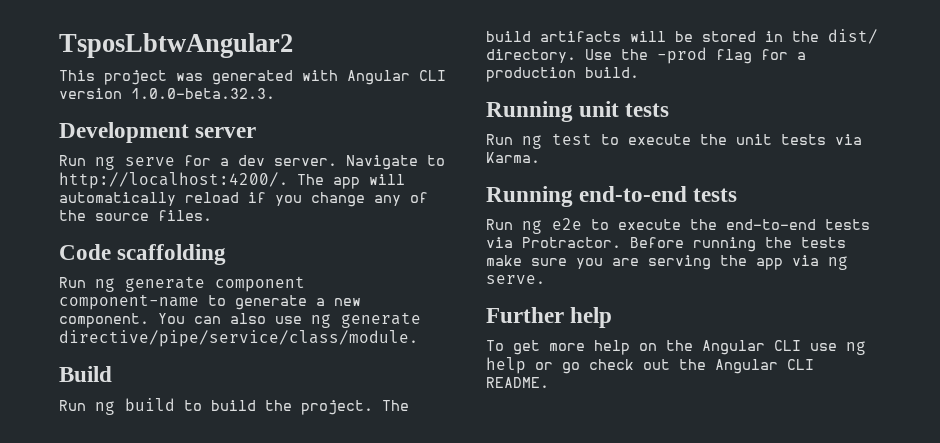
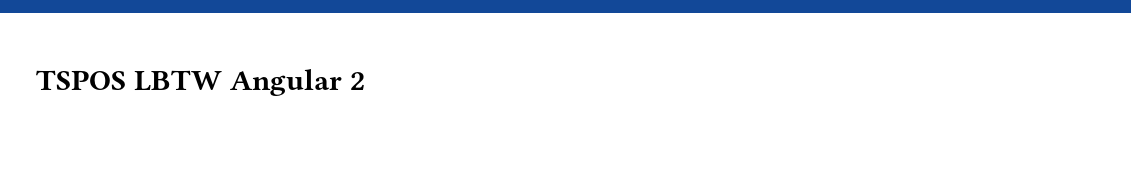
[59,33,293,58] [59,70,446,85] [59,88,275,99] [59,122,257,143] [59,155,445,170] [59,172,405,189] [59,192,428,207] [59,210,212,221] [59,244,227,265] [59,276,305,292] [59,294,361,310] [59,312,421,328] [59,330,418,347] [59,366,112,382] [59,398,409,415] [486,29,878,44] [486,47,806,64] [486,67,639,82] [486,101,670,122] [486,133,862,149] [486,152,540,163] [486,186,738,207] [486,218,870,234] [486,237,846,252] [486,255,848,270] [486,275,545,284] [486,307,613,328] [486,340,866,355] [486,357,814,374] [486,377,549,388] TsposLbtwAngular2 // This project was generated with Angular CLI version 1.0.0-beta.32.3. // Development server // Run ng serve for a dev server. Navigate to http://localhost:4200/. The app will automatically reload if you change any of the source files. // Code scaffolding // Run ng generate component component-name to generate a new component. You can also use ng generate directive/pipe/service/class/module. // Build // Run ng build to build the project. The build artifacts will be stored in the dist/ directory. Use the -prod flag for a production build. // Running unit tests // Run ng test to execute the unit tests via Karma. // Running end-to-end tests // Run ng e2e to execute the end-to-end tests via Protractor. Before running the tests make sure you are serving the app via ng serve. // Further help // To get more help on the Angular CLI use ng help or go check out the Angular CLI README. -> [36,69,366,96] TSPOS LBTW Angular 2

